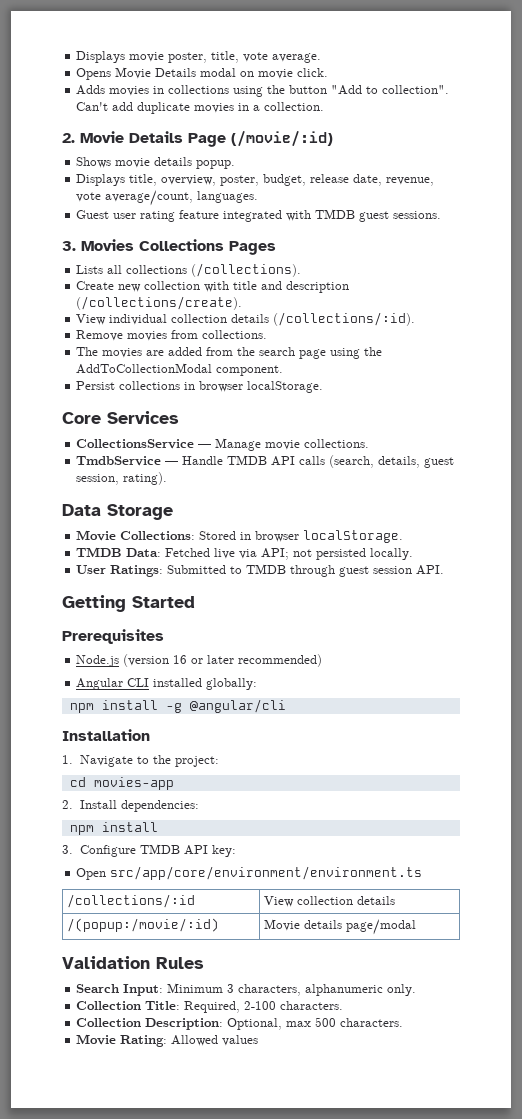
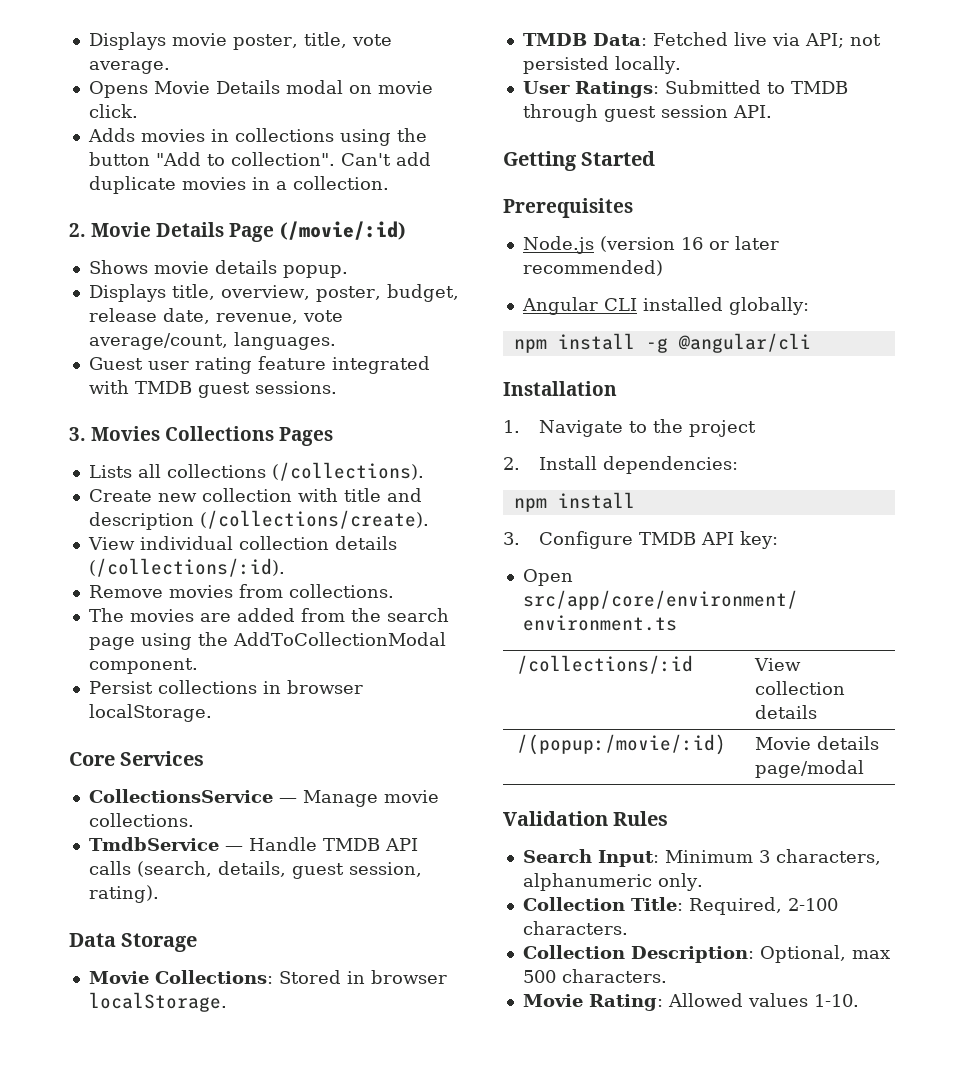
[174,756,219,767] [69,777,174,790] project: // cd movies-app -> [688,420,756,437] project
(259, 1040) none -> [813,994,859,1007] 1-10.

